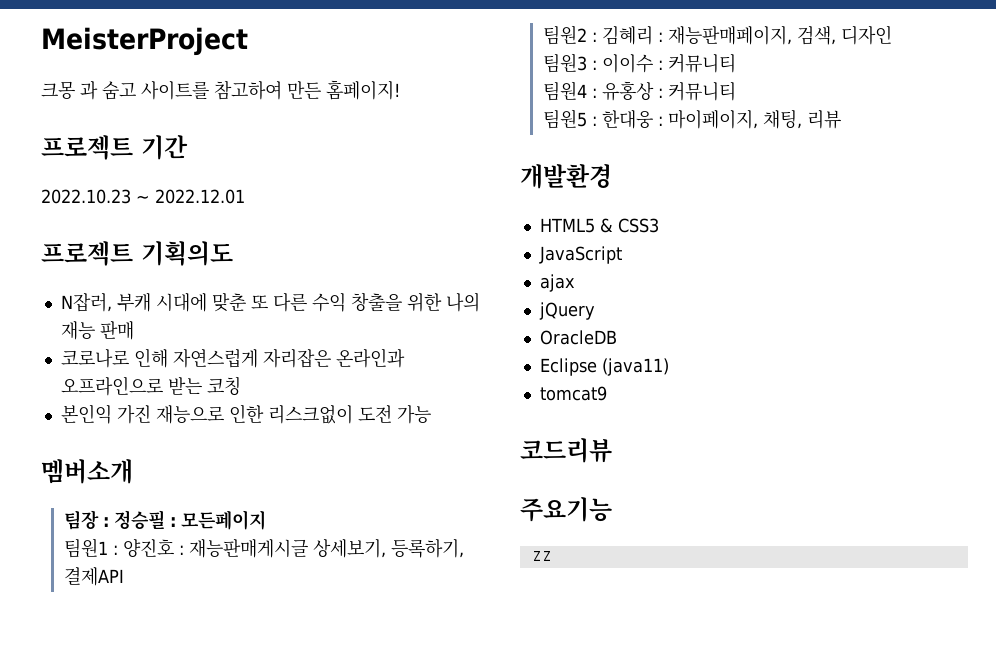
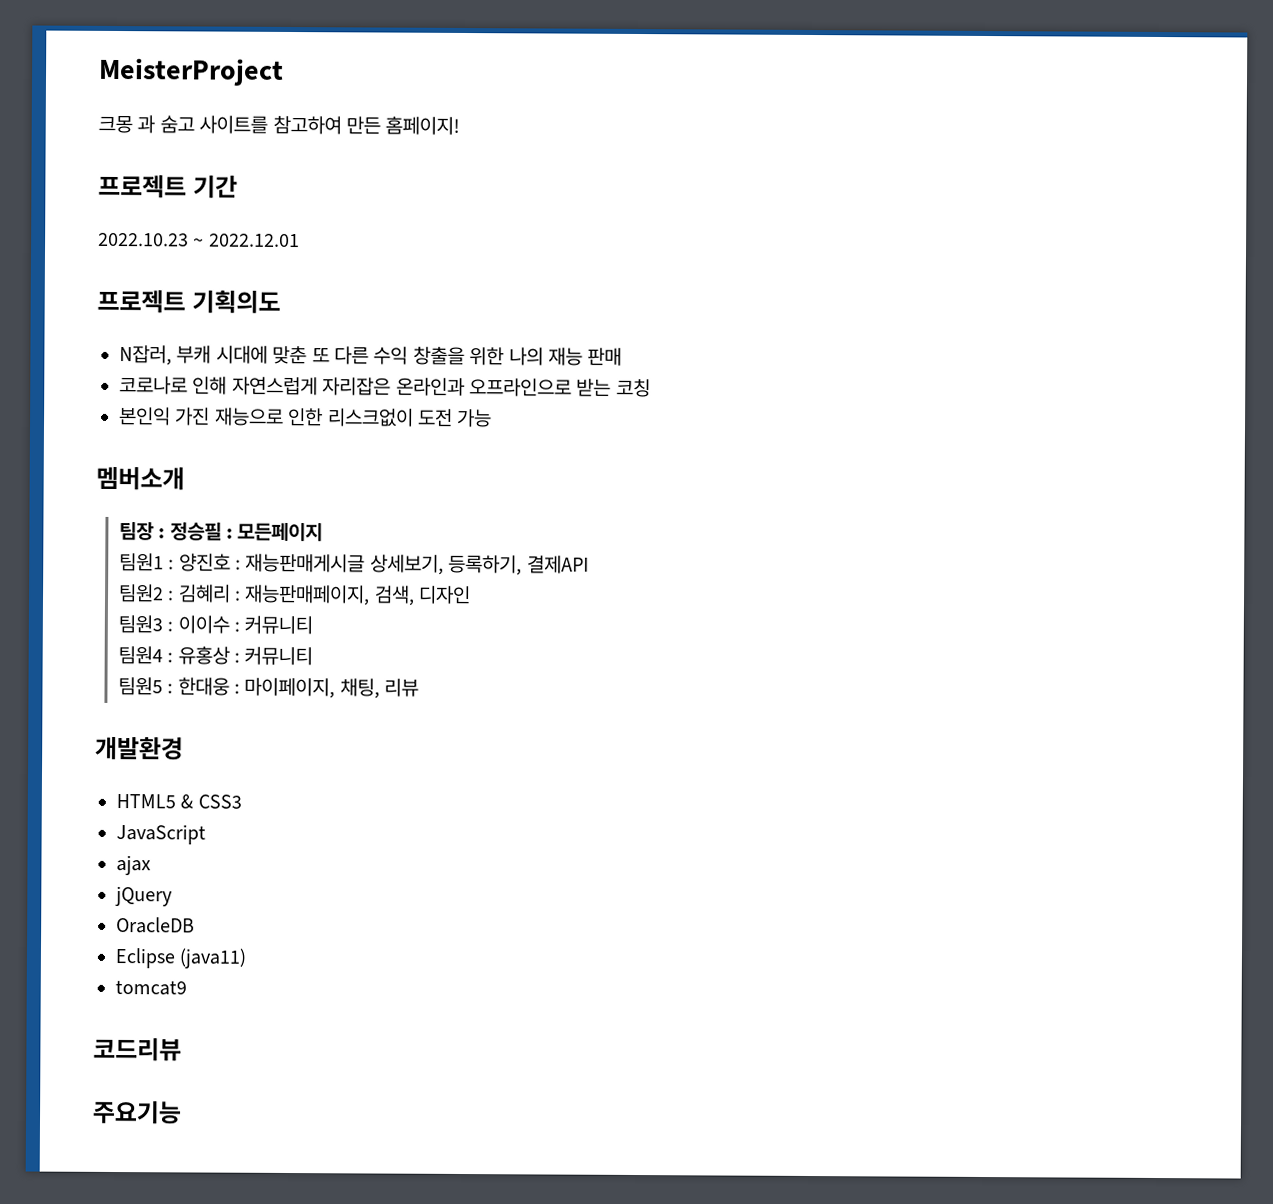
[530,551,551,561] // zz -> (182, 1112) none

